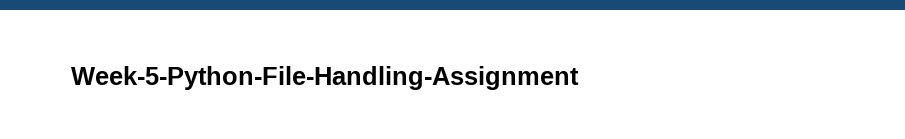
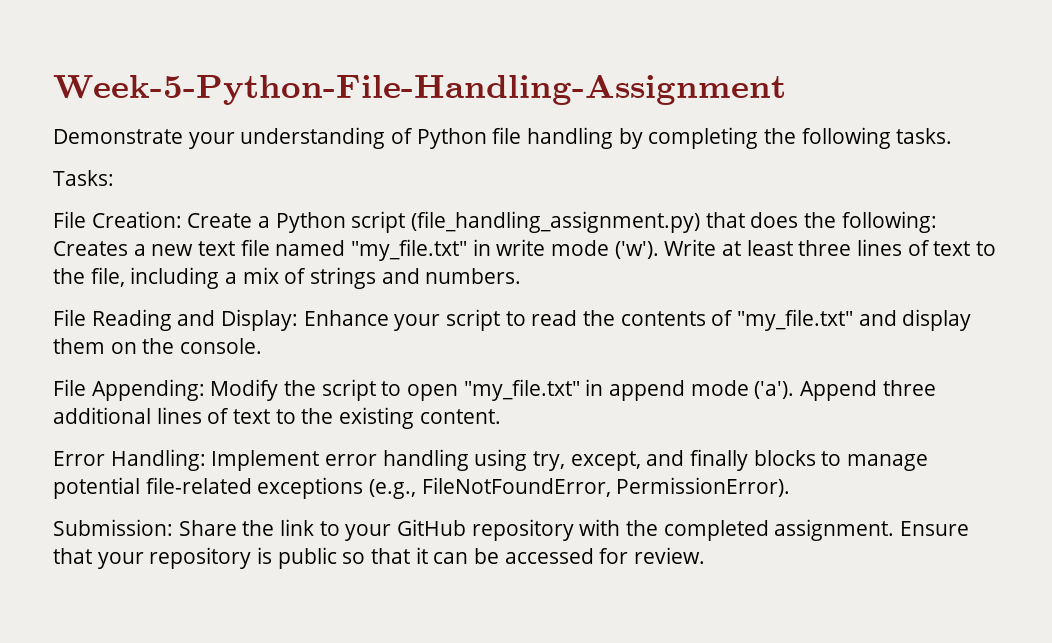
(579, 78) none -> [53,127,953,149] [53,170,114,186] [53,211,937,233] [53,239,997,261] [53,267,522,289] [53,309,972,331] [53,338,263,354] [53,379,936,401] [53,407,501,429] [53,449,929,471] [53,477,791,499] [53,519,970,541] [53,547,706,569] // Demonstrate your understanding of Python file handling by completing the following tasks. // Tasks: // File Creation: Create a Python script (file_handling_assignment.py) that does the following: Creates a new text file named "my_file.txt" in write mode ('w'). Write at least three lines of text to the file, including a mix of strings and numbers. // File Reading and Display: Enhance your script to read the contents of "my_file.txt" and display them on the console. // File Appending: Modify the script to open "my_file.txt" in append mode ('a'). Append three additional lines of text to the existing content. // Error Handling: Implement error handling using try, except, and finally blocks to manage potential file-related exceptions (e.g., FileNotFoundError, PermissionError). // Submission: Share the link to your GitHub repository with the completed assignment. Ensure that your repository is public so that it can be accessed for review.

